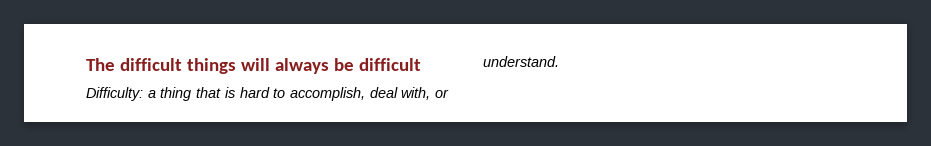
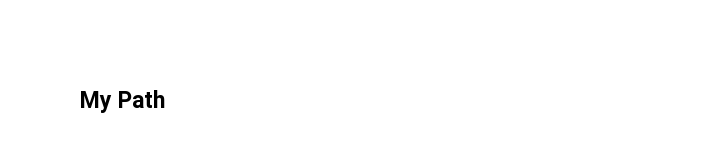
[86,58,421,74] [86,87,449,101] [483,56,559,67] The difficult things will always be difficult // Difficulty: a thing that is hard to accomplish, deal with, or understand. -> [80,90,166,113] My Path

